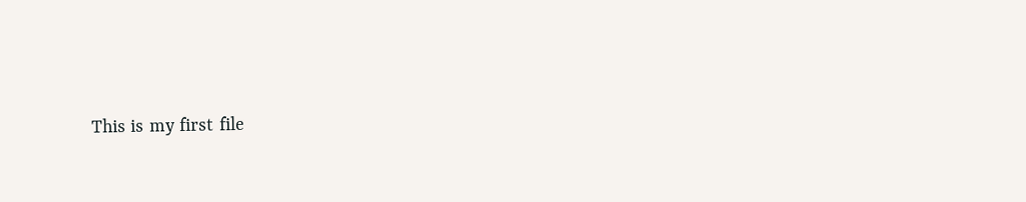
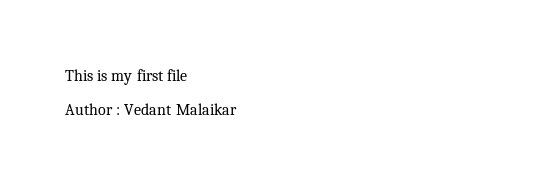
(245, 123) none -> [65,103,237,115] // Author : Vedant Malaikar

